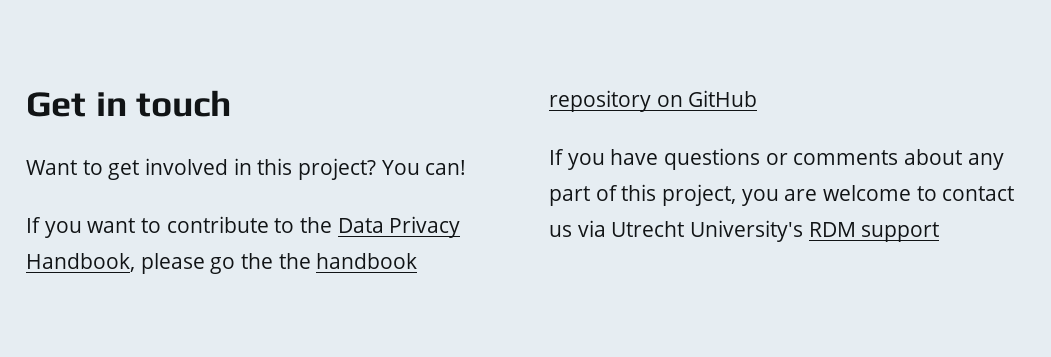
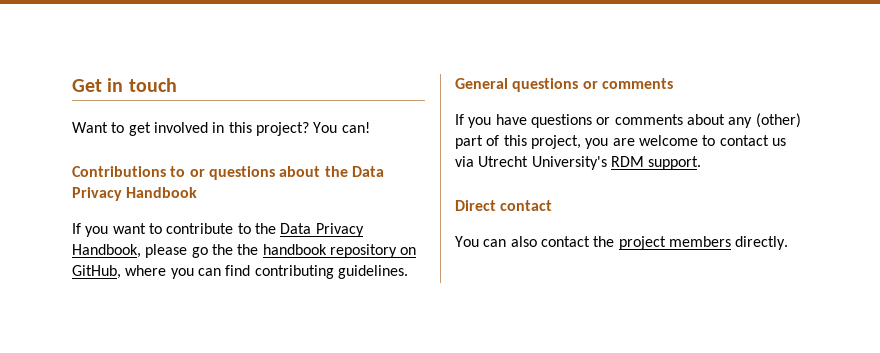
(467, 167) none -> [72,166,384,180] [72,187,198,201] // Contributions to or questions about the Data Privacy Handbook
[688,90,758,107] GitHub -> [72,265,408,279] [455,78,673,92] GitHub, where you can find contributing guidelines. // General questions or comments
(1004, 161) none -> [755,113,801,128] (other)
[861,222,940,242] support -> [648,156,702,170] [455,200,553,211] [455,236,789,250] support. // Direct contact // You can also contact the project members directly.

